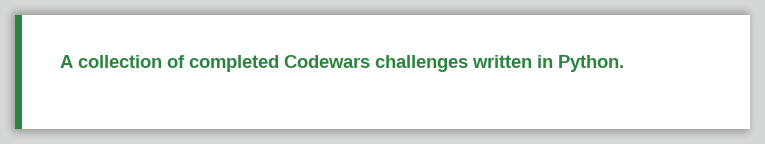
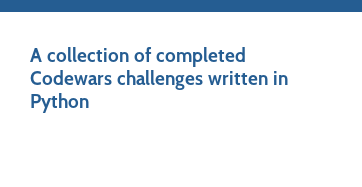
[558,55,624,72] Python. -> [30,93,89,113] Python

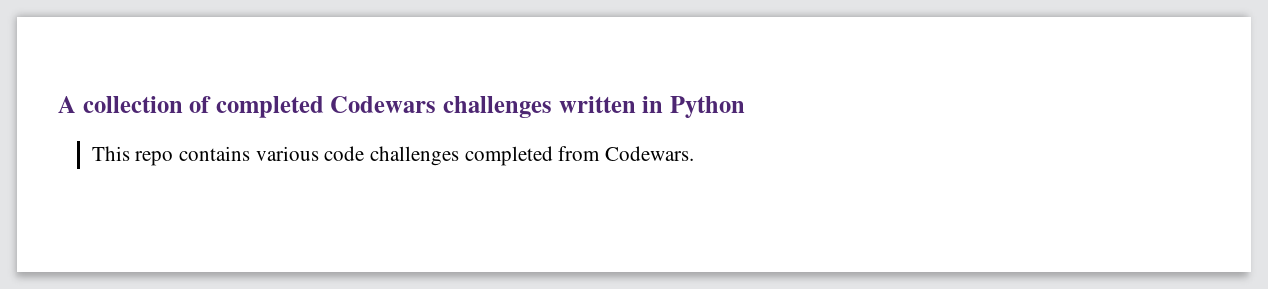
(89, 103) none -> [91,146,694,166] // This repo contains various code challenges completed from Codewars.

